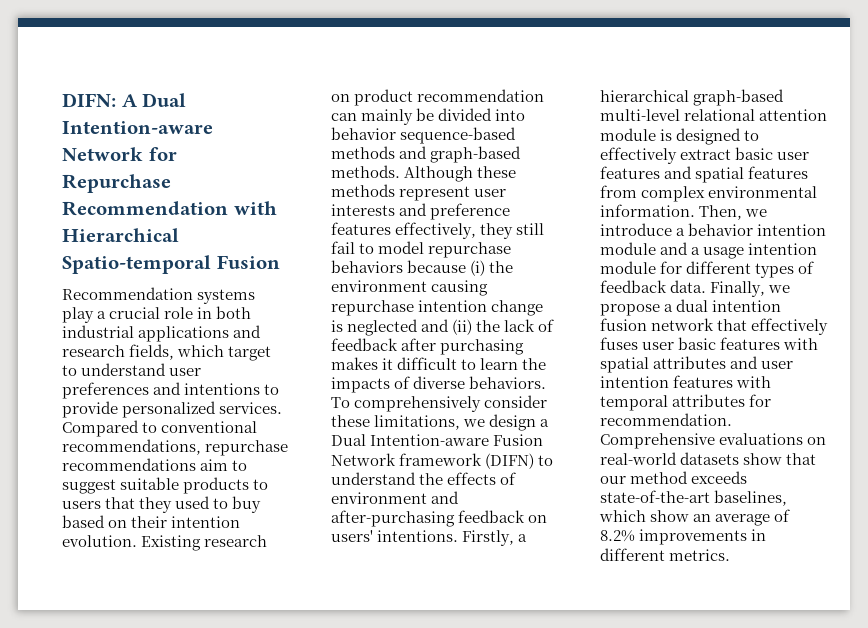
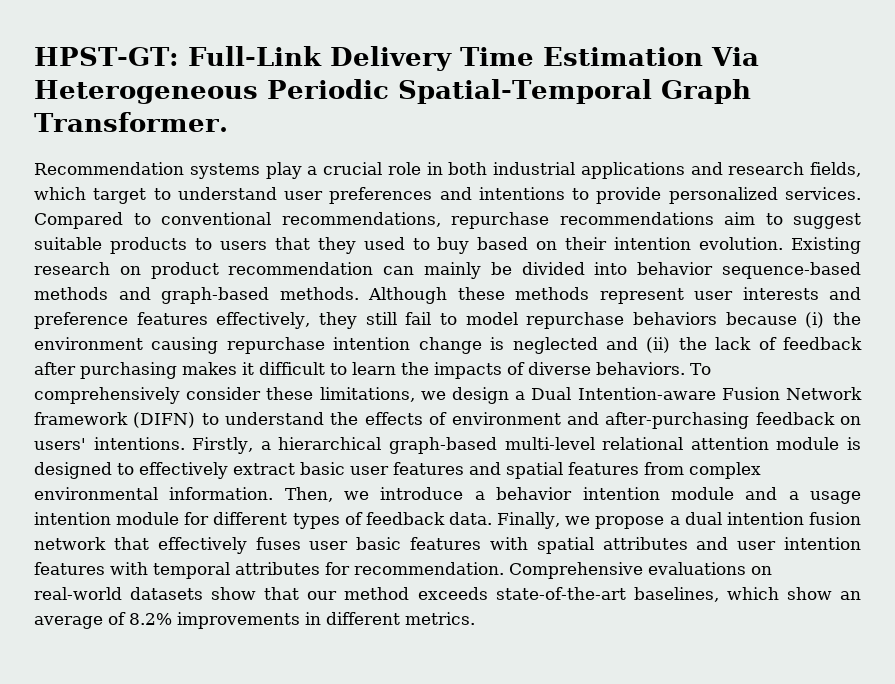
[62,93,187,107] [62,121,213,134] [62,147,177,161] [62,174,171,193] [62,201,277,216] [62,228,179,242] [62,255,280,274] DIFN: A Dual Intention-aware Network for Repurchase Recommendation with Hierarchical Spatio-temporal Fusion -> [34,46,759,71] [34,79,751,104] [34,112,228,132] HPST-GT: Full-Link Delivery Time Estimation Via Heterogeneous Periodic Spatial-Temporal Graph Transformer.

